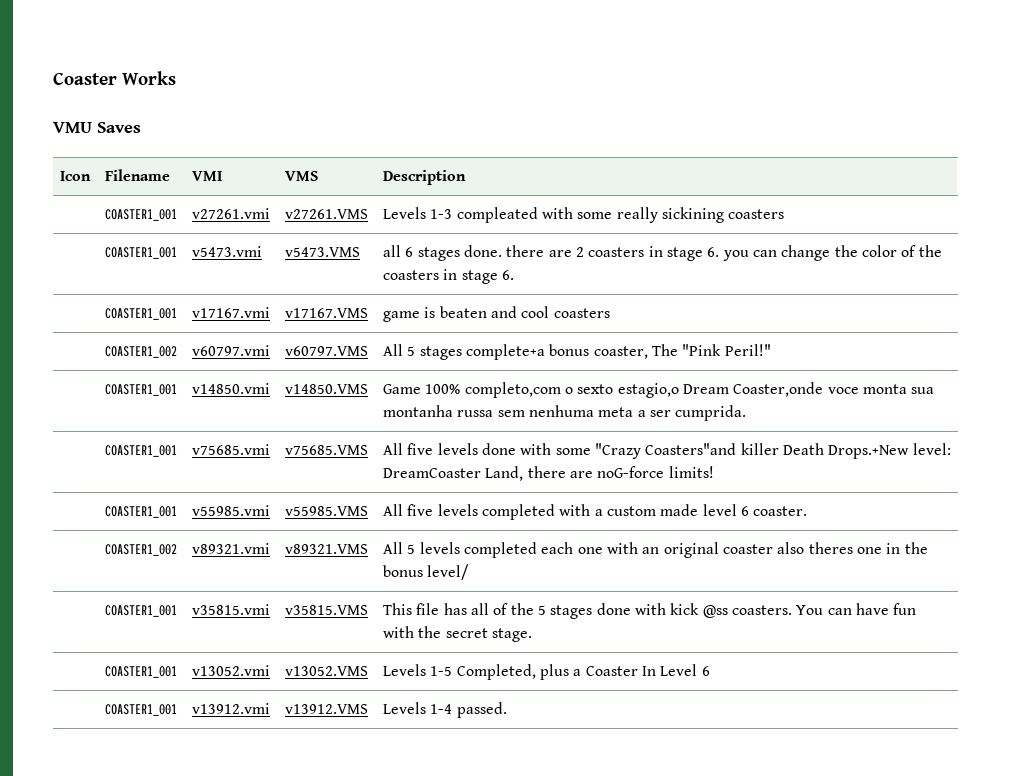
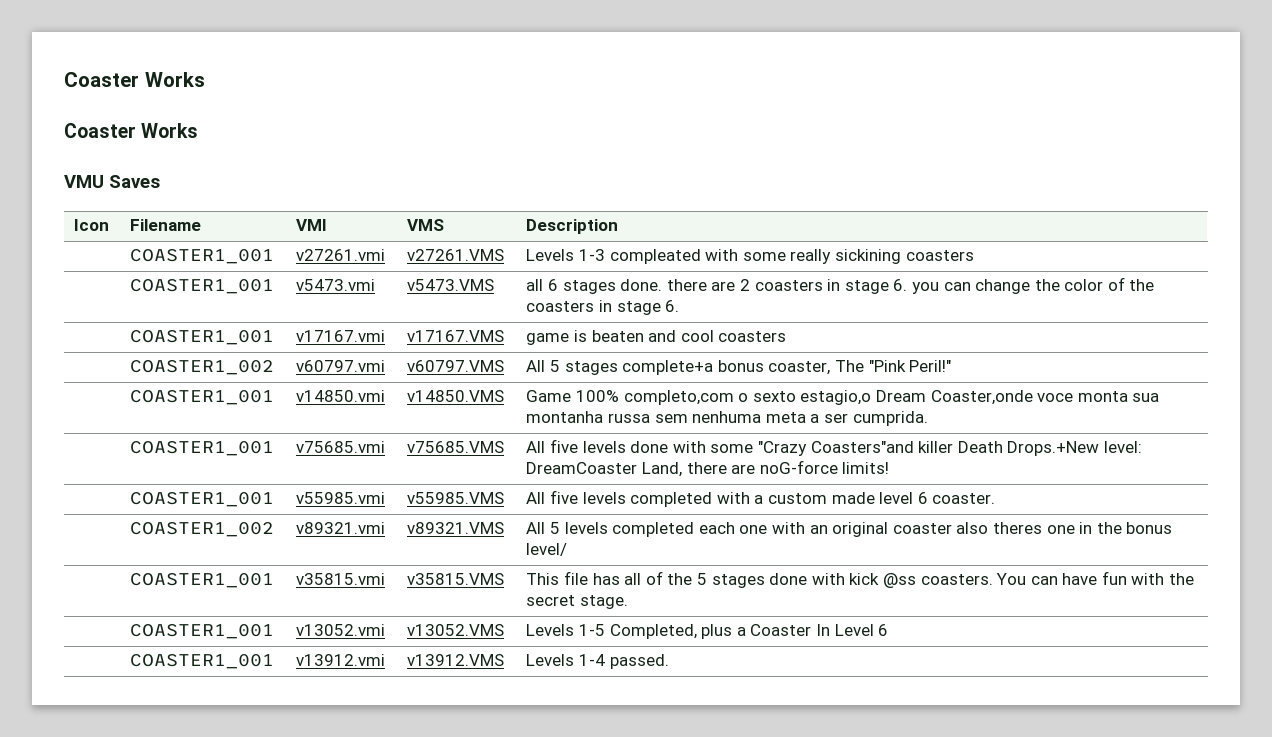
[53,71,176,85] Coaster Works -> [64,72,205,87] [64,123,199,138] Coaster Works // Coaster Works

